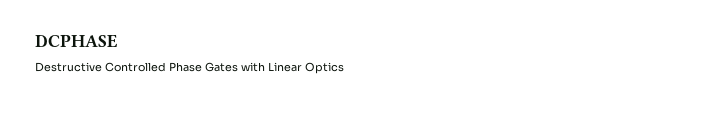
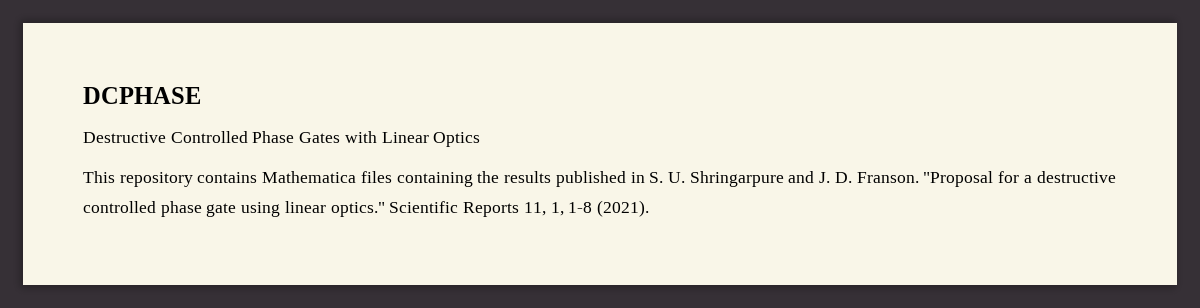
(344, 68) none -> [83,171,1116,187] [83,200,649,217] // This repository contains Mathematica files containing the results published in S. U. Shringarpure and J. D. Franson. "Proposal for a destructive controlled phase gate using linear optics." Scientific Reports 11, 1, 1-8 (2021).

